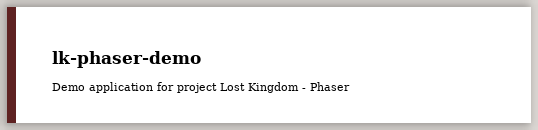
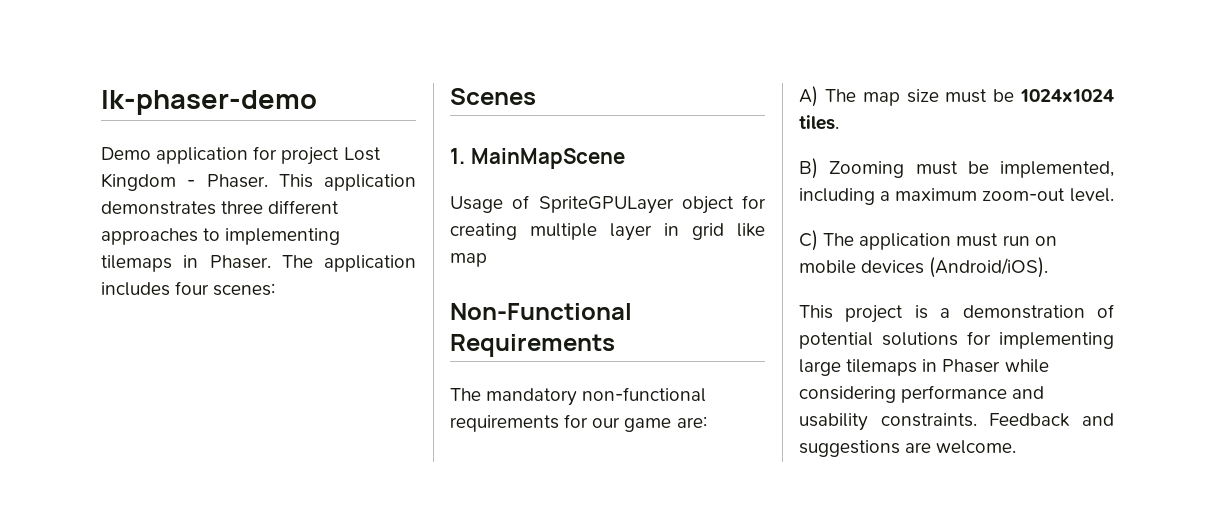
[310,82,350,91] Phaser -> [206,174,416,191] [101,200,340,215] [101,228,341,245] [101,255,416,272] [101,281,276,296] [450,88,536,105] [450,148,625,169] [450,195,766,214] [450,223,765,241] [450,253,487,267] [450,303,632,320] [450,334,615,357] [450,387,707,406] [450,414,707,432] [799,86,1114,107] [799,115,839,130] [799,158,1114,179] [799,188,1114,205] [799,230,1057,251] [799,257,1049,278] [799,304,1114,323] [799,331,1114,349] [799,359,1049,376] [799,385,1045,403] [799,413,1114,431] [799,440,1017,457] Phaser. This application demonstrates three different approaches to implementing tilemaps in Phaser. The application includes four scenes: // Scenes // 1. MainMapScene // Usage of SpriteGPULayer object for creating multiple layer in grid like map // Non-Functional Requirements // The mandatory non-functional requirements for our game are: // A) The map size must be 1024x1024 tiles. // B) Zooming must be implemented, including a maximum zoom-out level. // C) The application must run on mobile devices (Android/iOS). // This project is a demonstration of potential solutions for implementing large tilemaps in Phaser while considering performance and usability constraints. Feedback and suggestions are welcome.

